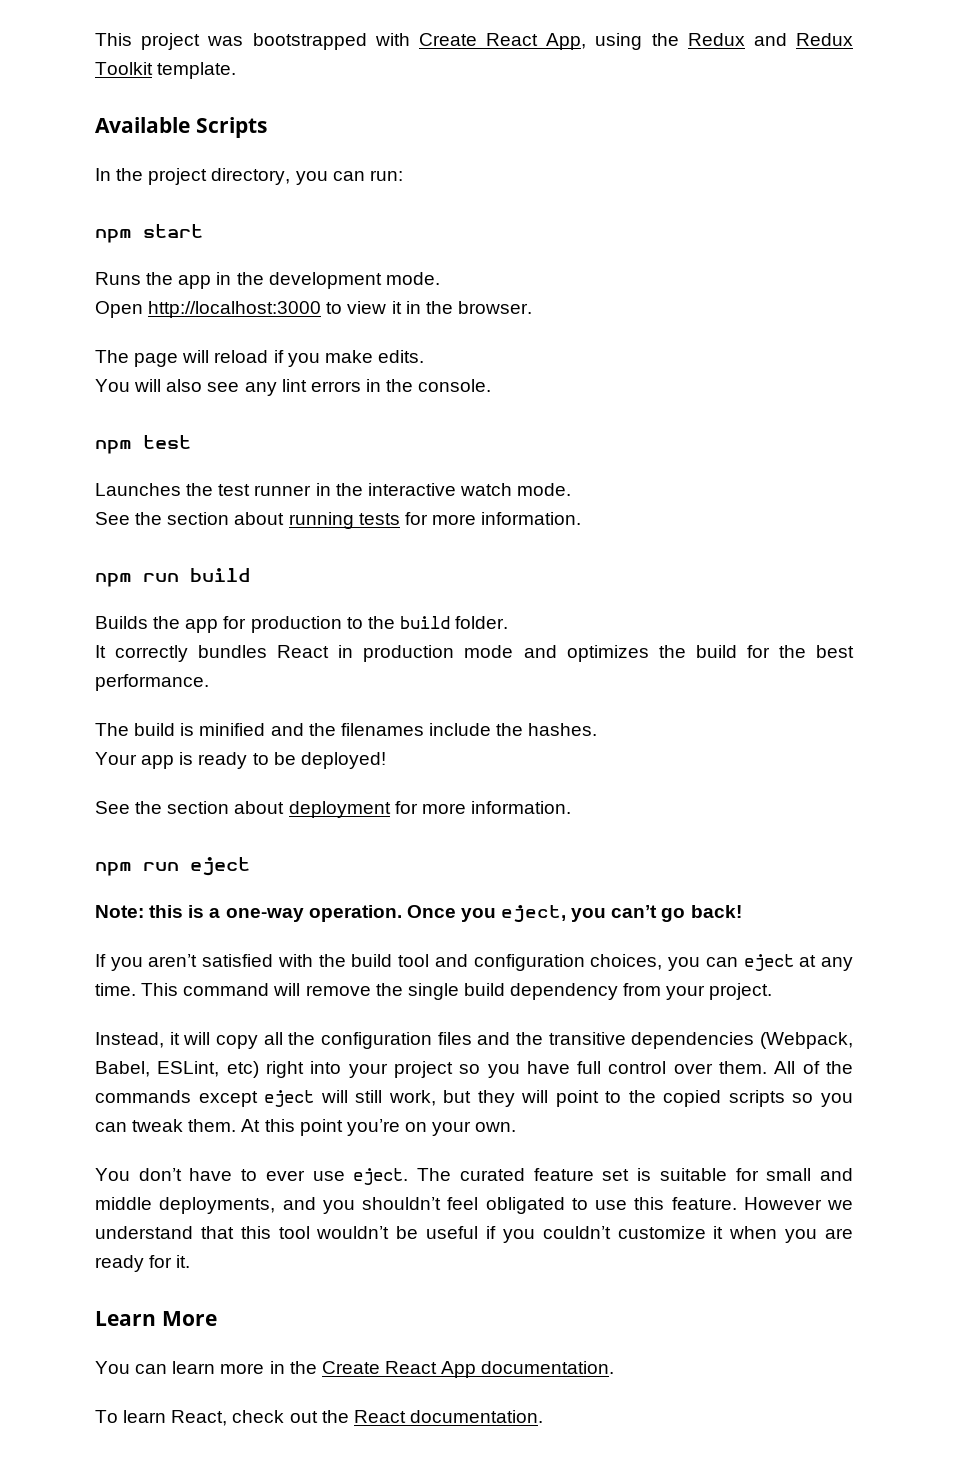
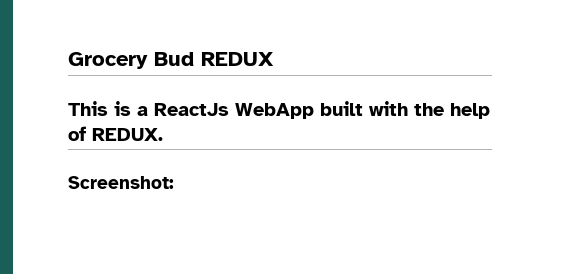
[95,33,853,50] [95,62,237,79] [95,117,267,138] [95,168,403,185] [95,224,203,243] [95,272,440,289] [95,301,532,318] [95,350,424,367] [95,379,492,396] [95,435,191,454] [95,483,572,496] [95,512,582,529] [95,568,250,587] [95,616,509,633] [95,645,855,662] [95,674,209,691] [95,723,598,736] [95,752,386,769] [95,801,571,818] [95,857,250,876] [95,905,742,923] [95,954,854,971] [95,983,773,1000] [95,1032,853,1049] [95,1061,853,1078] [95,1090,853,1107] [95,1119,517,1136] [95,1168,854,1185] [95,1197,853,1214] [95,1226,853,1243] [95,1255,191,1272] [95,1311,217,1326] [95,1361,615,1378] [95,1410,543,1426] This project was bootstrapped with Create React App, using the Redux and Redux Toolkit template. // Available Scripts // In the project directory, you can run: // npm start // Runs the app in the development mode. // Open http://localhost:3000 to view it in the browser. // The page will reload if you make edits. // You will also see any lint errors in the console. // npm test // Launches the test runner in the interactive watch mode. // See the section about running tests for more information. // npm run build // Builds the app for production to the build folder. // It correctly bundles React in production mode and optimizes the build for the best performance. // The build is minified and the filenames include the hashes. // Your app is ready to be deployed! // See the section about deployment for more information. // npm run eject // Note: this is a one-way operation. Once you eject, you can’t go back! // If you aren’t satisfied with the build tool and configuration choices, you can eject at any time. This command will remove the single build dependency from your project. // Instead, it will copy all the configuration files and the transitive dependencies (Webpack, Babel, ESLint, etc) right into your project so you have full control over them. All of the commands except eject will still work, but they will point to the copied scripts so you can tweak them. At this point you’re on your own. // You don’t have to ever use eject. The curated feature set is suitable for small and middle deployments, and you shouldn’t feel obligated to use this feature. However we understand that this tool wouldn’t be useful if you couldn’t customize it when you are ready for it. // Learn More // You can learn more in the Create React App documentation. // To learn React, check out the React documentation. -> [68,52,274,69] [68,101,490,119] [68,126,163,141] [68,176,174,189] Grocery Bud REDUX // This is a ReactJs WebApp built with the help of REDUX. // Screenshot:

